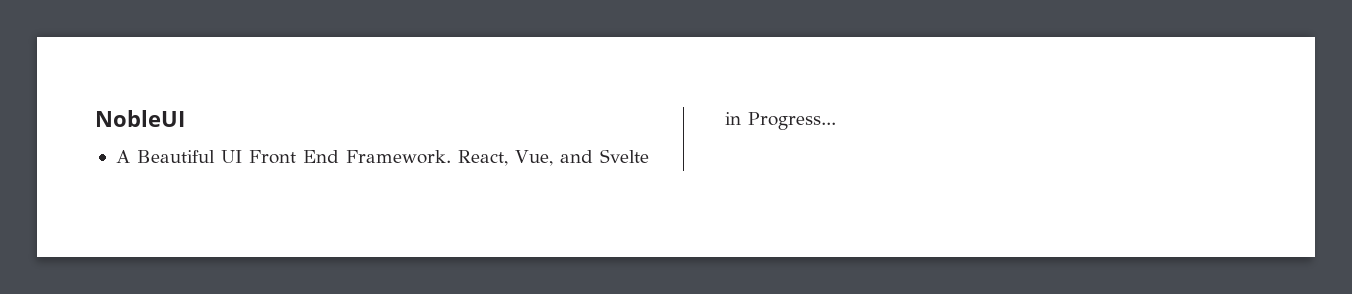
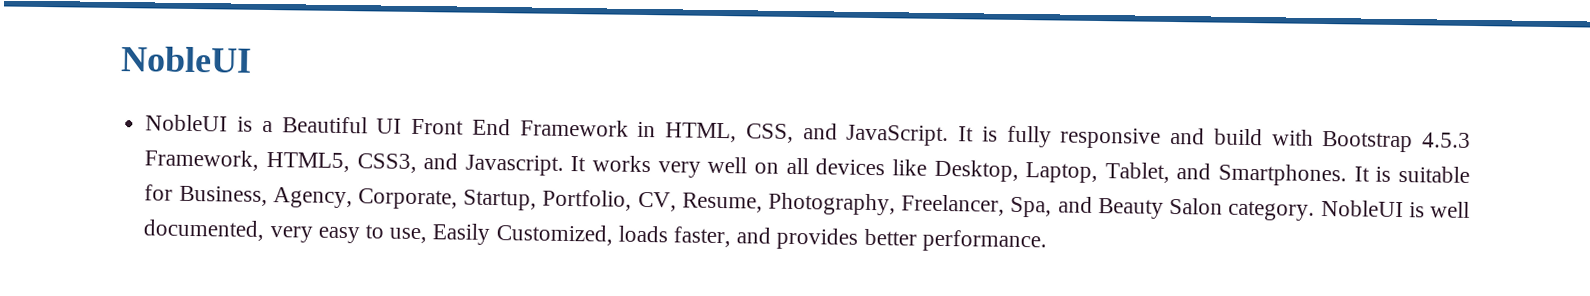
[115,150,130,163] A -> [145,114,273,133] NobleUI is a
[345,149,649,166] [724,112,836,130] Framework. React, Vue, and Svelte in Progress... -> [519,119,1472,153] [144,149,1470,187] [144,184,1471,221] [143,219,1047,253] Framework in HTML, CSS, and JavaScript. It is fully responsive and build with Bootstrap 4.5.3 Framework, HTML5, CSS3, and Javascript. It works very well on all devices like Desktop, Laptop, Tablet, and Smartphones. It is suitable for Business, Agency, Corporate, Startup, Portfolio, CV, Resume, Photography, Freelancer, Spa, and Beauty Salon category. NobleUI is well documented, very easy to use, Easily Customized, loads faster, and provides better performance.

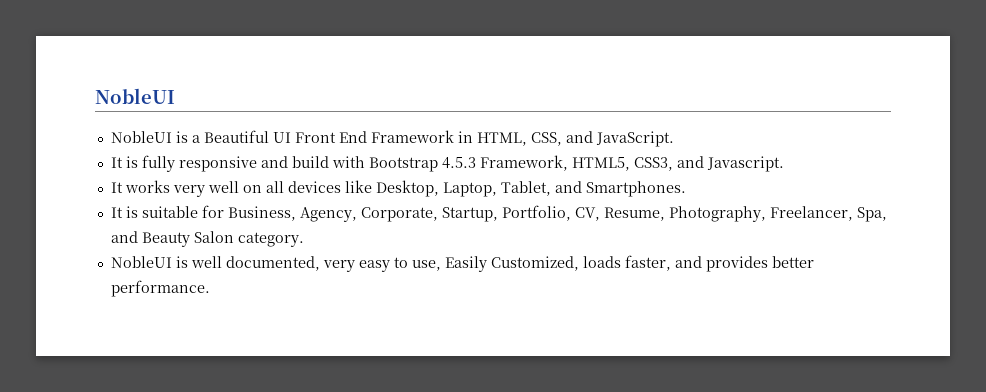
(950, 135) none -> (674, 139) //
(564, 165) none -> (784, 164) //
(1348, 175) none -> (686, 189) //
(1316, 210) none -> (304, 239) //

